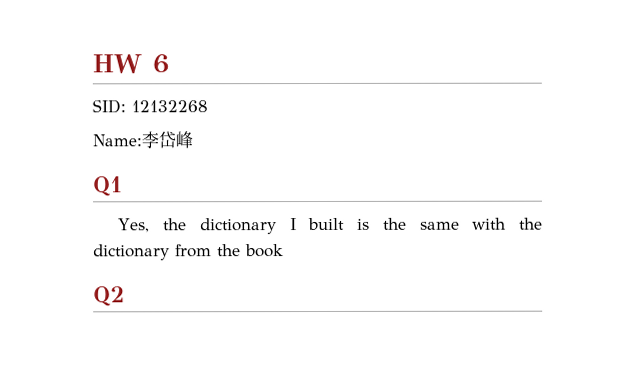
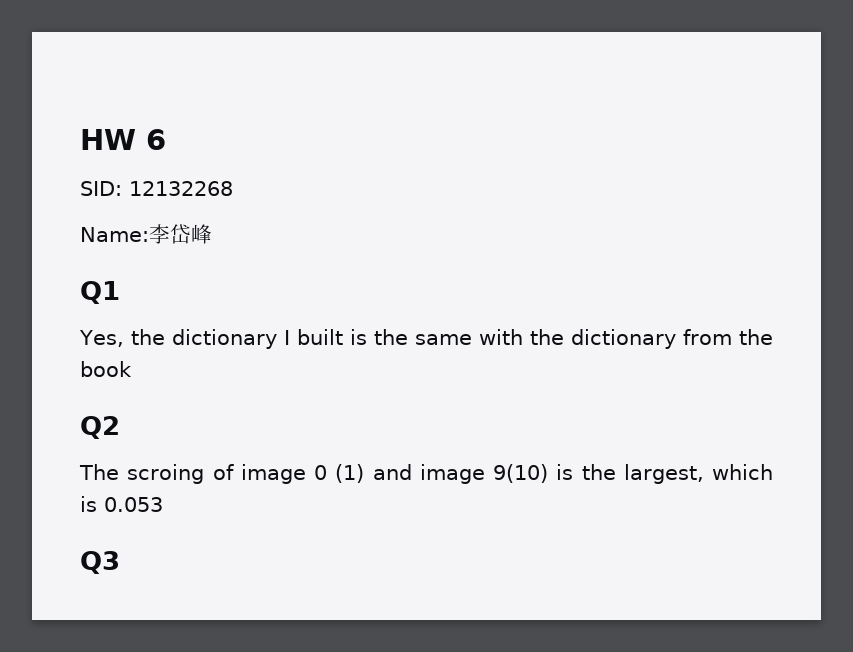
(125, 296) none -> [79,464,773,484] [80,496,163,512] [80,551,120,574] // The scroing of image 0 (1) and image 9(10) is the largest, which is 0.053 // Q3

